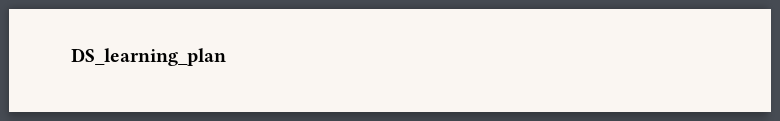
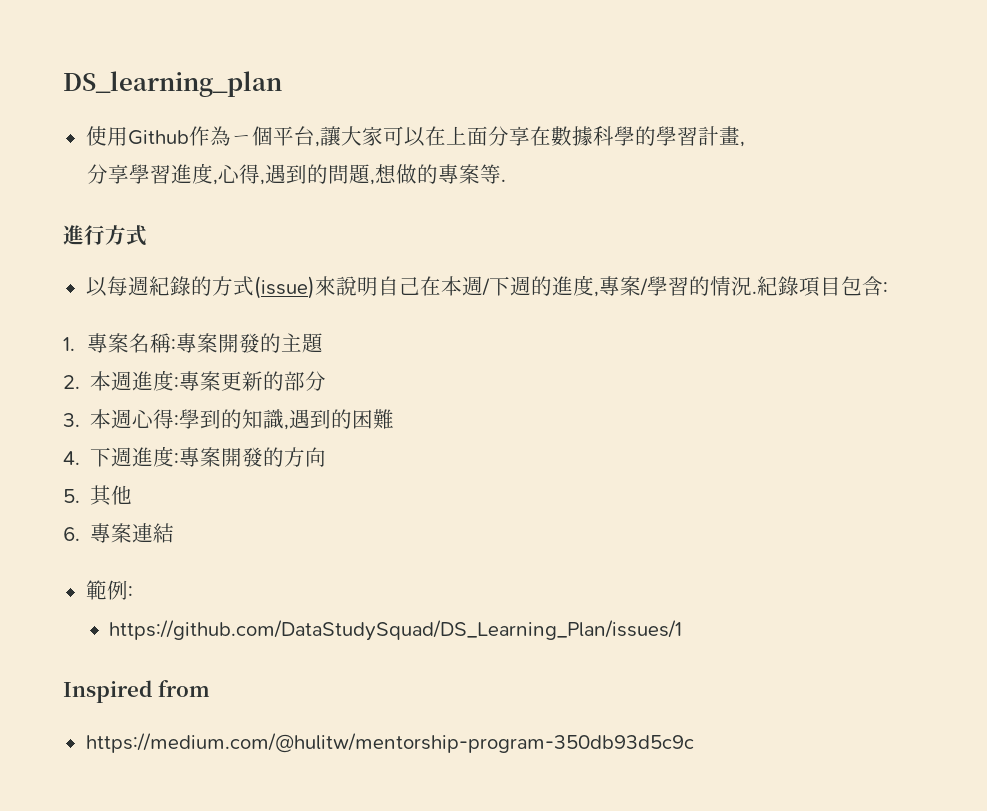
(226, 57) none -> [85,126,745,147] [86,163,506,185] [63,225,147,246] [85,275,888,299] [63,333,323,353] [63,370,327,391] [63,409,395,430] [63,446,327,467] [63,485,133,506] [63,523,175,543] [85,580,133,600] [109,620,683,641] [63,680,210,703] [85,733,694,753] // 使用Github作為ㄧ個平台,讓大家可以在上面分享在數據科學的學習計畫, // 分享學習進度,心得,遇到的問題,想做的專案等. // 進行方式 // 以每週紀錄的方式(issue)來說明自己在本週/下週的進度,專案/學習的情況.紀錄項目包含: // 1.專案名稱:專案開發的主題 // 2.本週進度:專案更新的部分 // 3.本週心得:學到的知識,遇到的困難 // 4.下週進度:專案開發的方向 // 5.其他 // 6.專案連結 // 範例: // https://github.com/DataStudySquad/DS_Learning_Plan/issues/1 // Inspired from // https://medium.com/@hulitw/mentorship-program-350db93d5c9c

